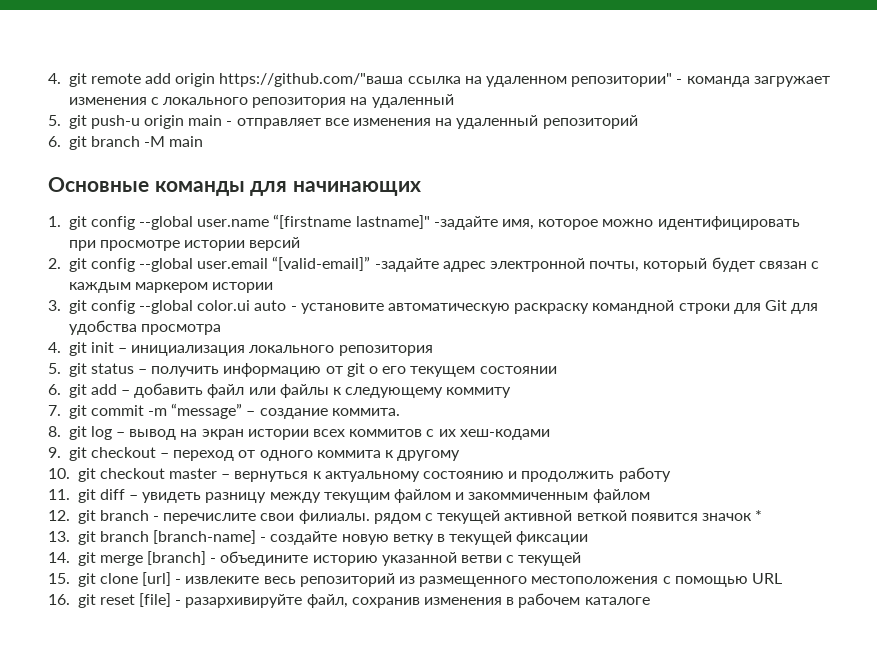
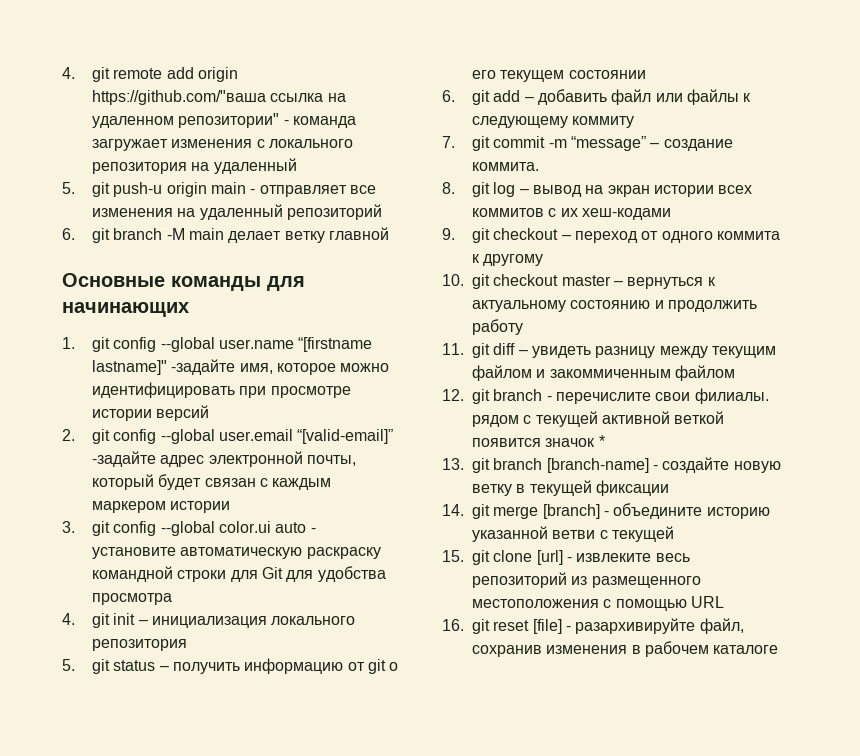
(204, 141) none -> [228,227,390,243] делает ветку главной

